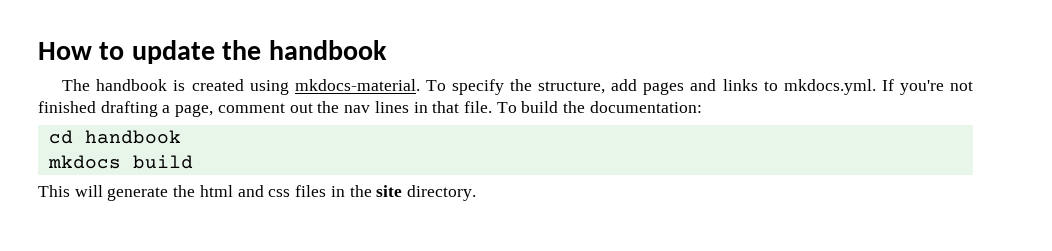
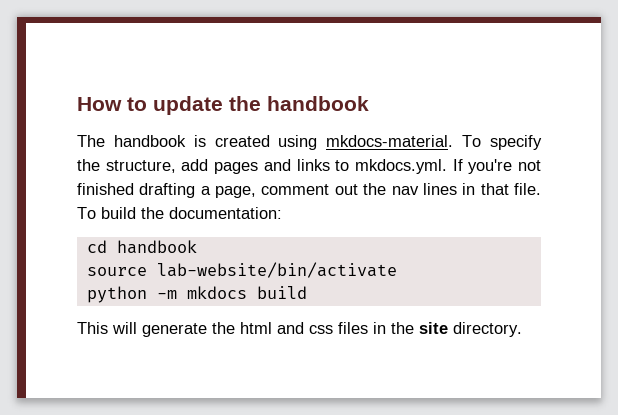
(181, 137) none -> [86,262,397,278] [86,286,177,303] source lab-website/bin/activate // python -m

